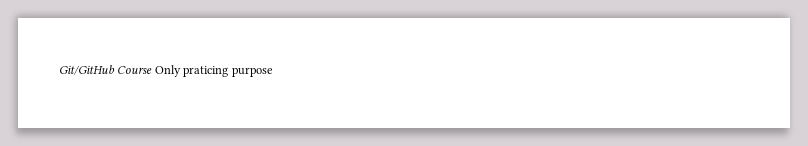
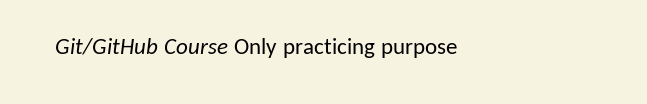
[183,66,229,77] praticing -> [282,38,375,58] practicing

